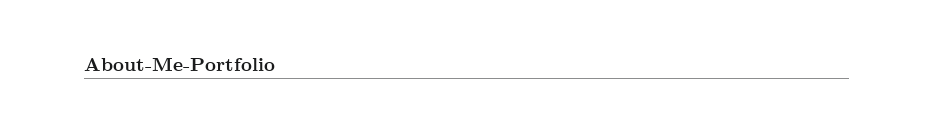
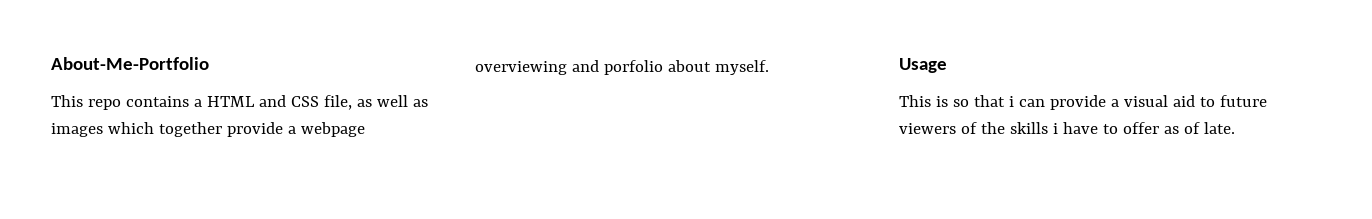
(275, 64) none -> [51,95,428,110] [51,122,365,137] [475,60,769,75] [899,58,947,73] [899,95,1267,110] [899,122,1235,134] // This repo contains a HTML and CSS file, as well as images which together provide a webpage overviewing and porfolio about myself. // Usage // This is so that i can provide a visual aid to future viewers of the skills i have to offer as of late.

